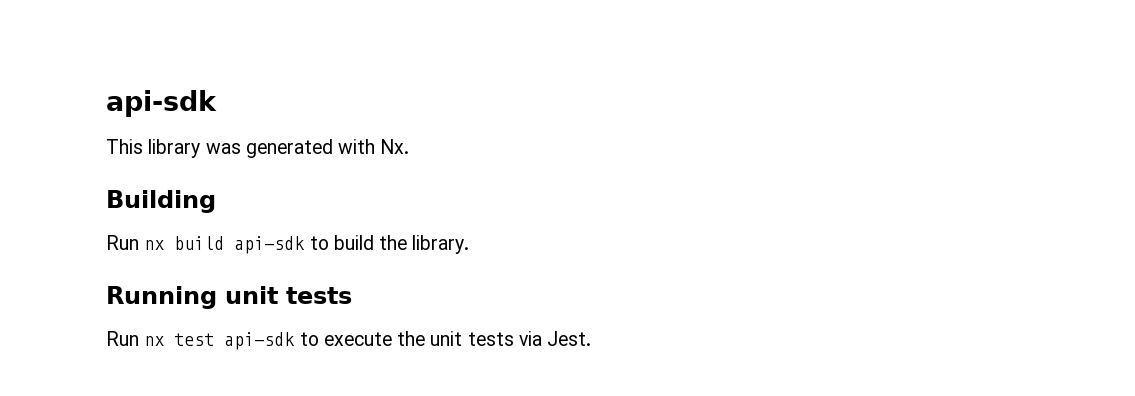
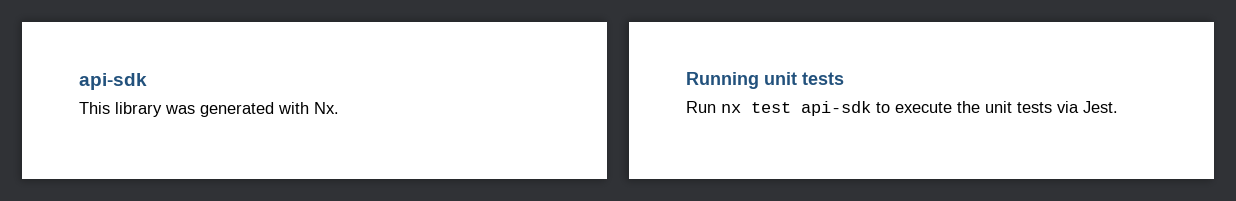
[106,190,216,213] [106,235,470,254] // Building // Run nx build api-sdk to build the library. -> (339, 108) none

